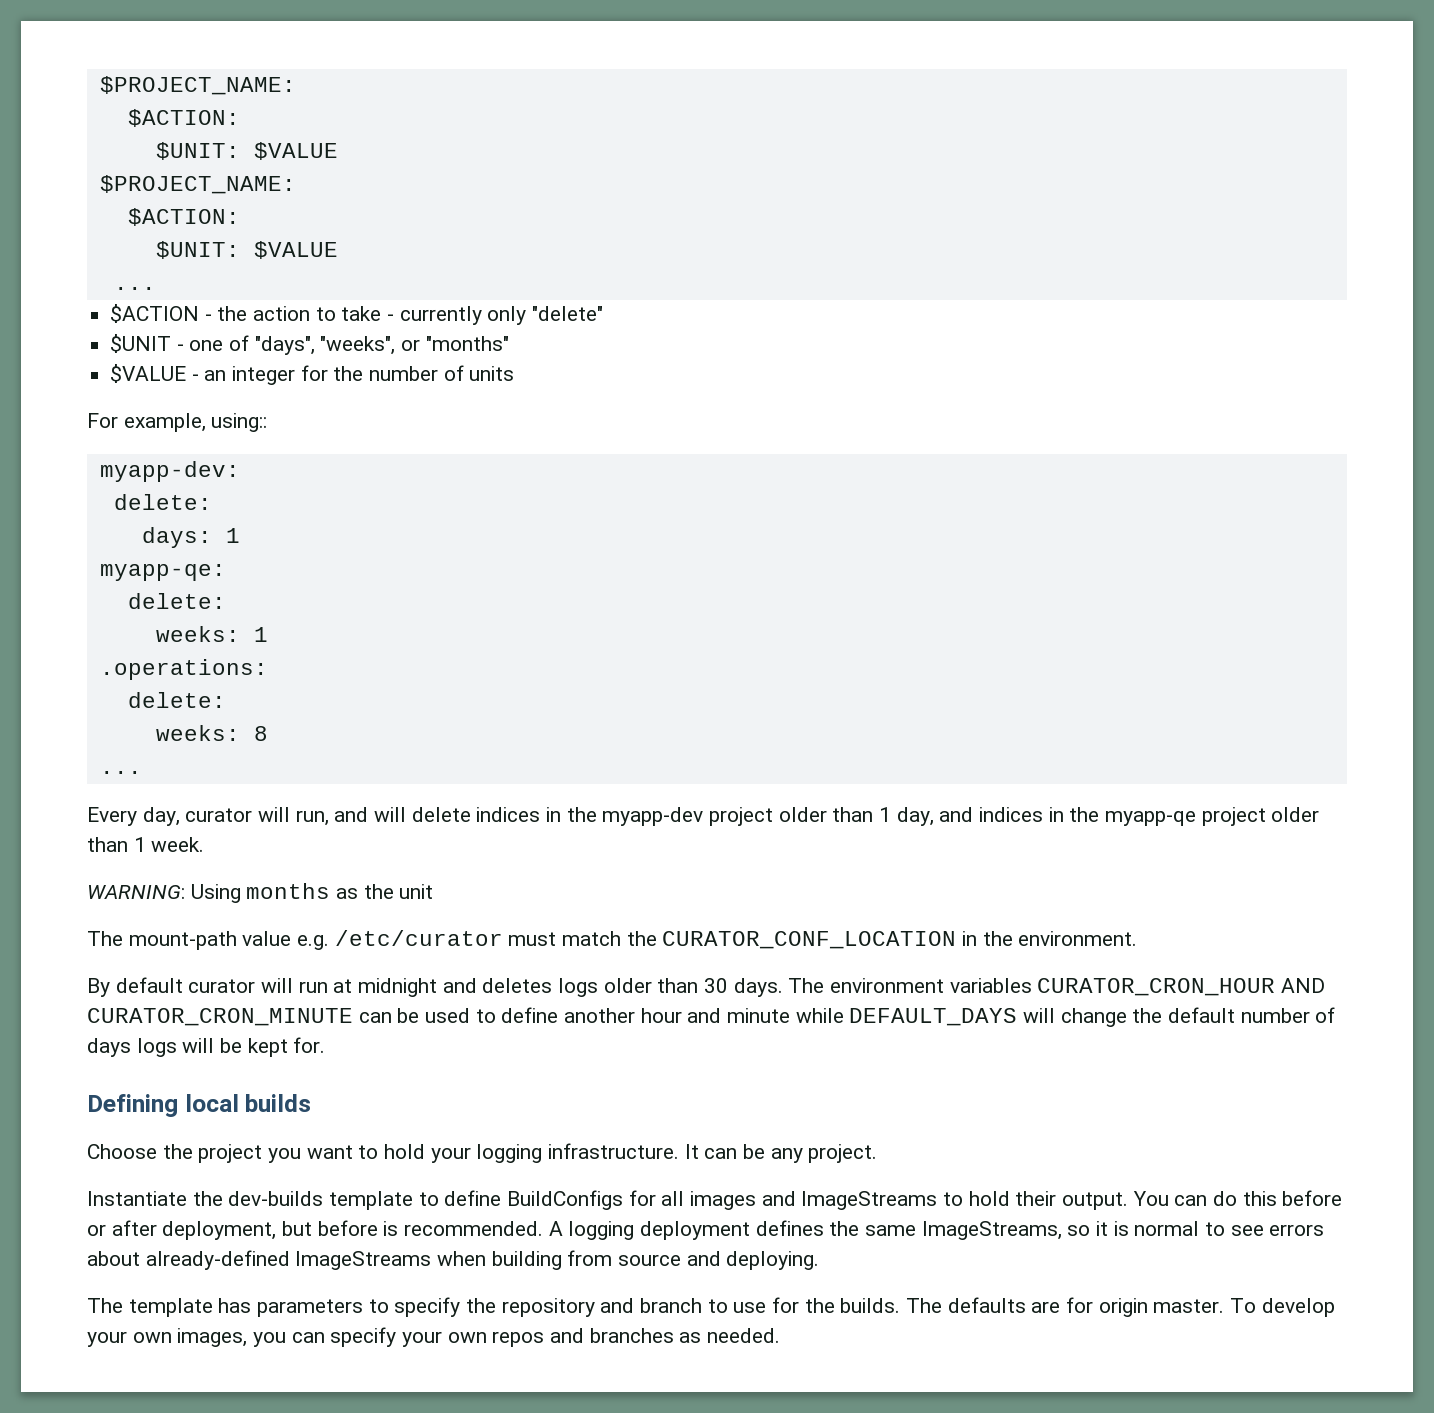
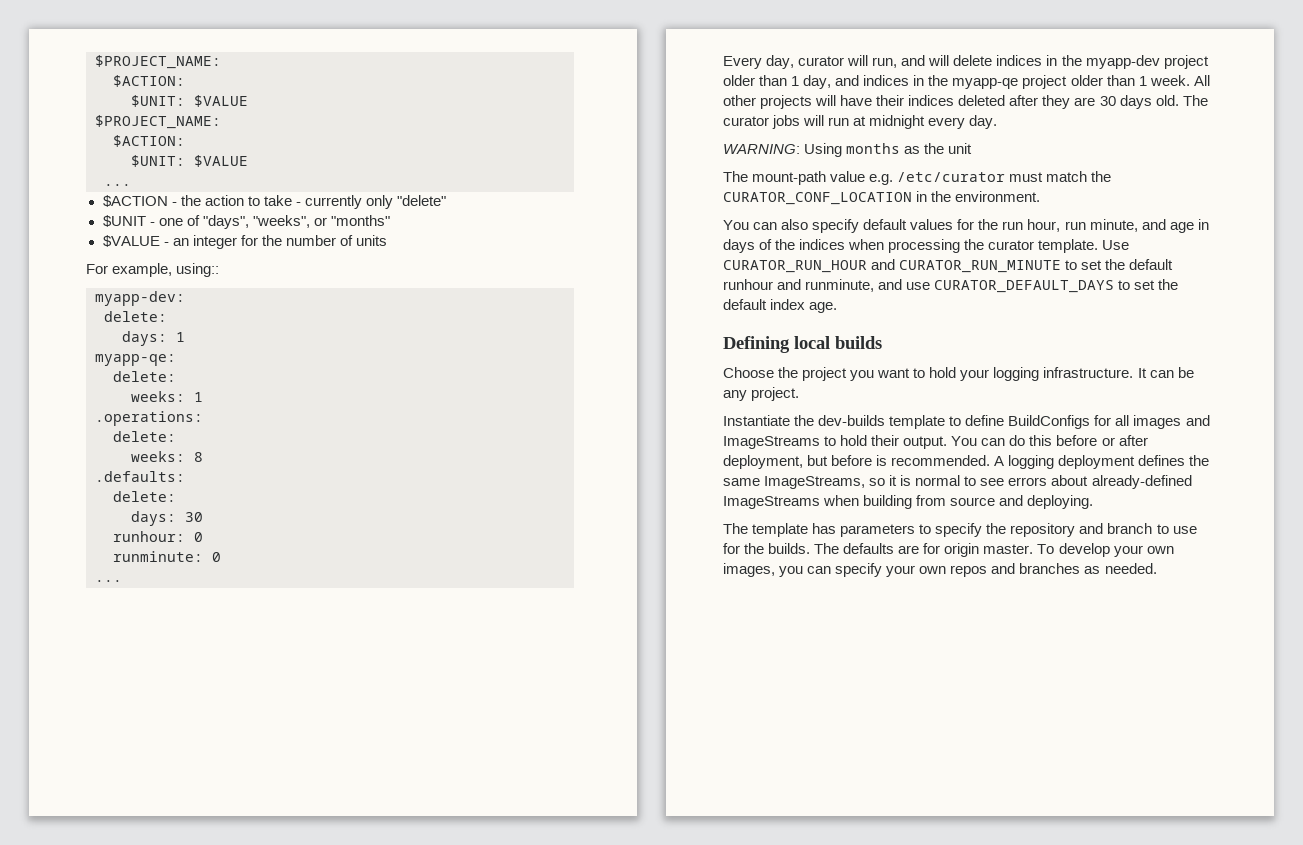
(268, 733) none -> [95,471,185,482] [113,491,176,502] [131,511,203,526] [113,531,203,542] [113,551,221,562] // .defaults: // delete: // days: 30 // runhour: 0 // runminute: 0
(205, 844) none -> [1193,75,1210,86] [723,95,1208,109] [723,115,998,129] All other projects will have their indices deleted after they are 30 days old. The curator jobs will run at midnight every day.
[87,977,1326,997] [87,1007,1336,1027] [87,1037,326,1057] By default curator will run at midnight and deletes logs older than 30 days. The environment variables CURATOR_CRON_HOUR AND CURATOR_CRON_MINUTE can be used to define another hour and minute while DEFAULT_DAYS will change the default number of days logs will be kept for. -> [723,219,1209,233] [723,239,1130,253] [723,259,1174,273] [723,279,1179,293] [723,299,838,313] You can also specify default values for the run hour, run minute, and age in days of the indices when processing the curator template. Use CURATOR_RUN_HOUR and CURATOR_RUN_MINUTE to set the default runhour and runminute, and use CURATOR_DEFAULT_DAYS to set the default index age.

